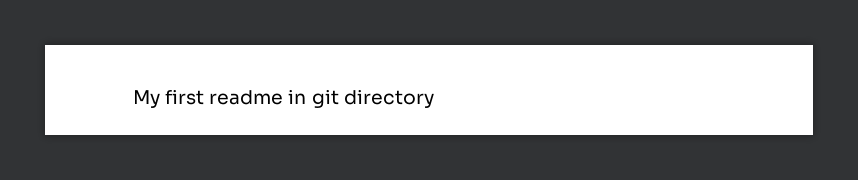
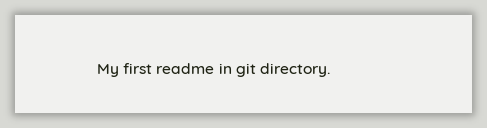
[343,89,434,108] directory -> [259,63,330,77] directory.

